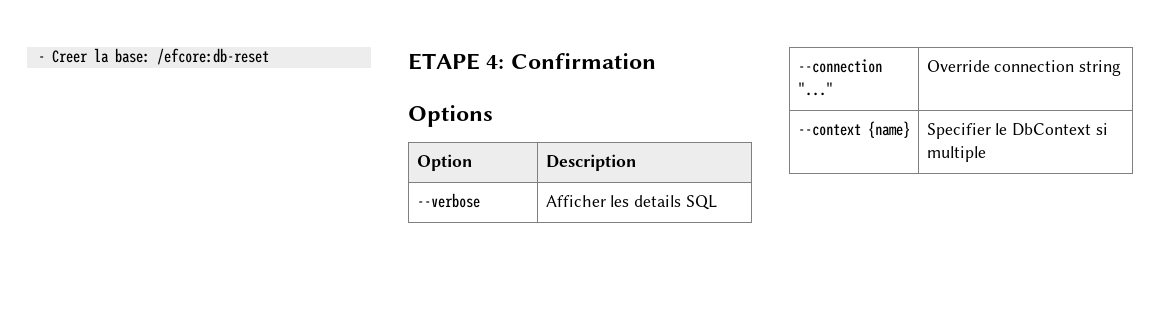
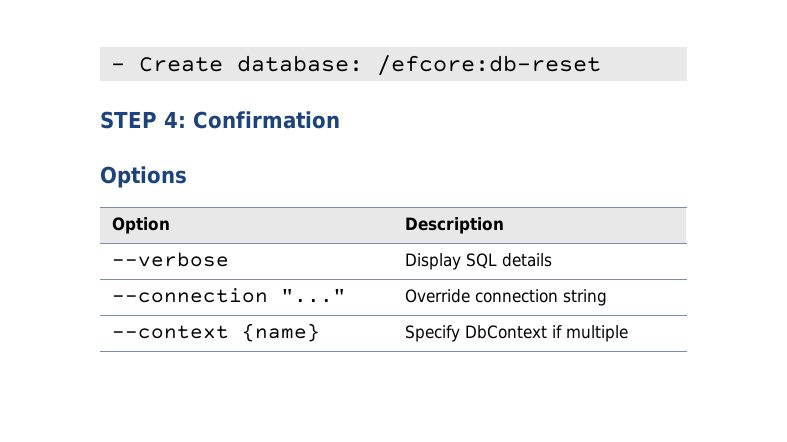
[51,48,150,63] Creer la base: -> [139,55,364,72] Create database:
[408,53,480,70] ETAPE -> [100,111,157,129] STEP
[545,195,630,207] Afficher les -> [404,253,497,270] Display SQL
[685,195,717,210] SQL -> (552, 260) none
[926,123,1108,139] Specifier le DbContext si -> [404,325,562,342] Specify DbContext if

